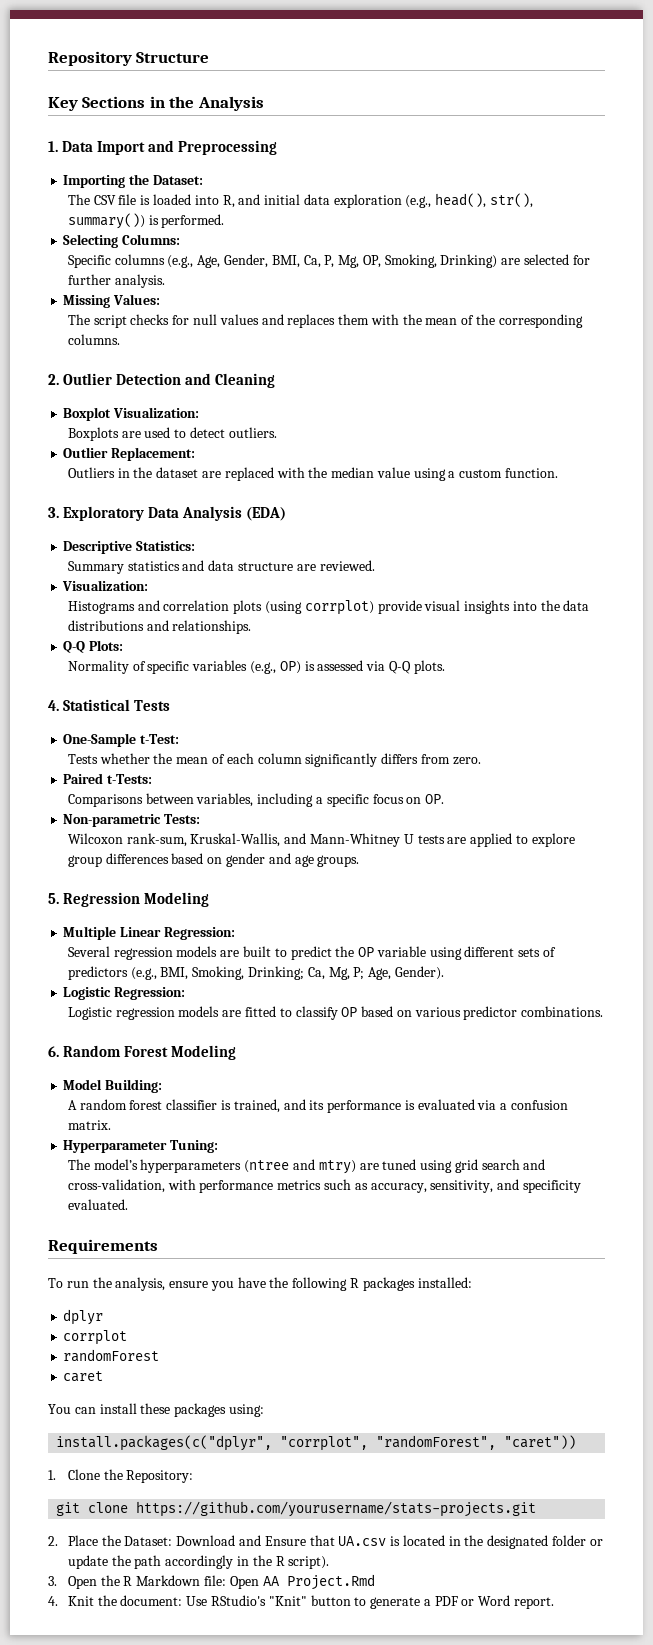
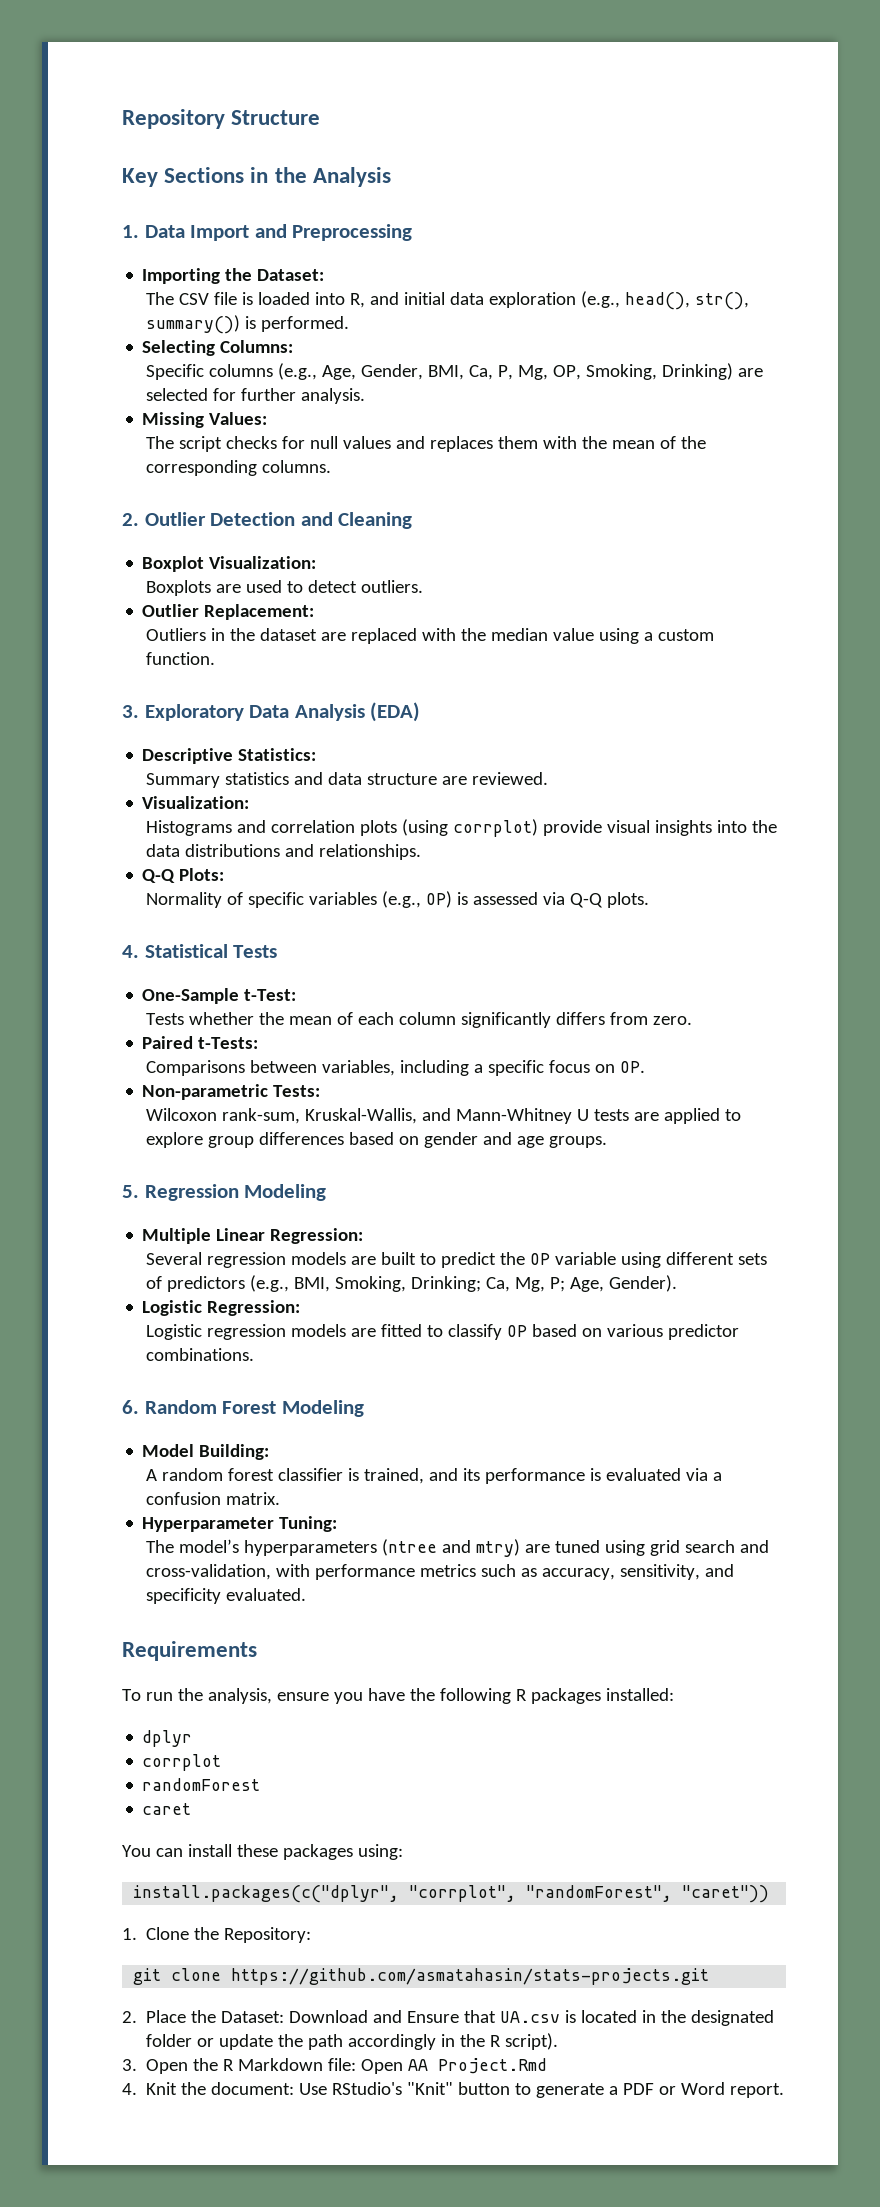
[136,1501,537,1517] https://github.com/yourusername/stats-projects.git -> [231,1968,710,1985] https://github.com/asmatahasin/stats-projects.git

